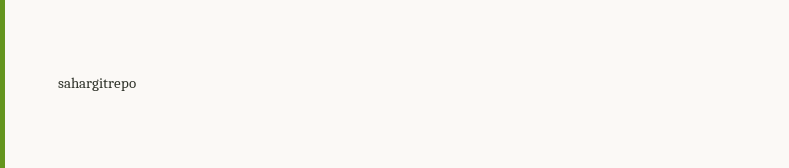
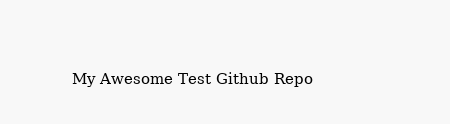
[58,77,136,91] sahargitrepo -> [72,72,313,87] My Awesome Test Github Repo

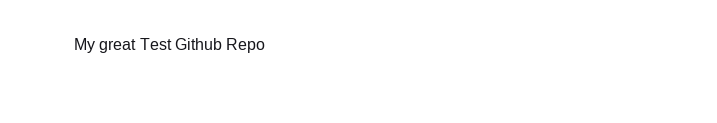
[99,73,173,84] Awesome -> [99,39,137,53] great

